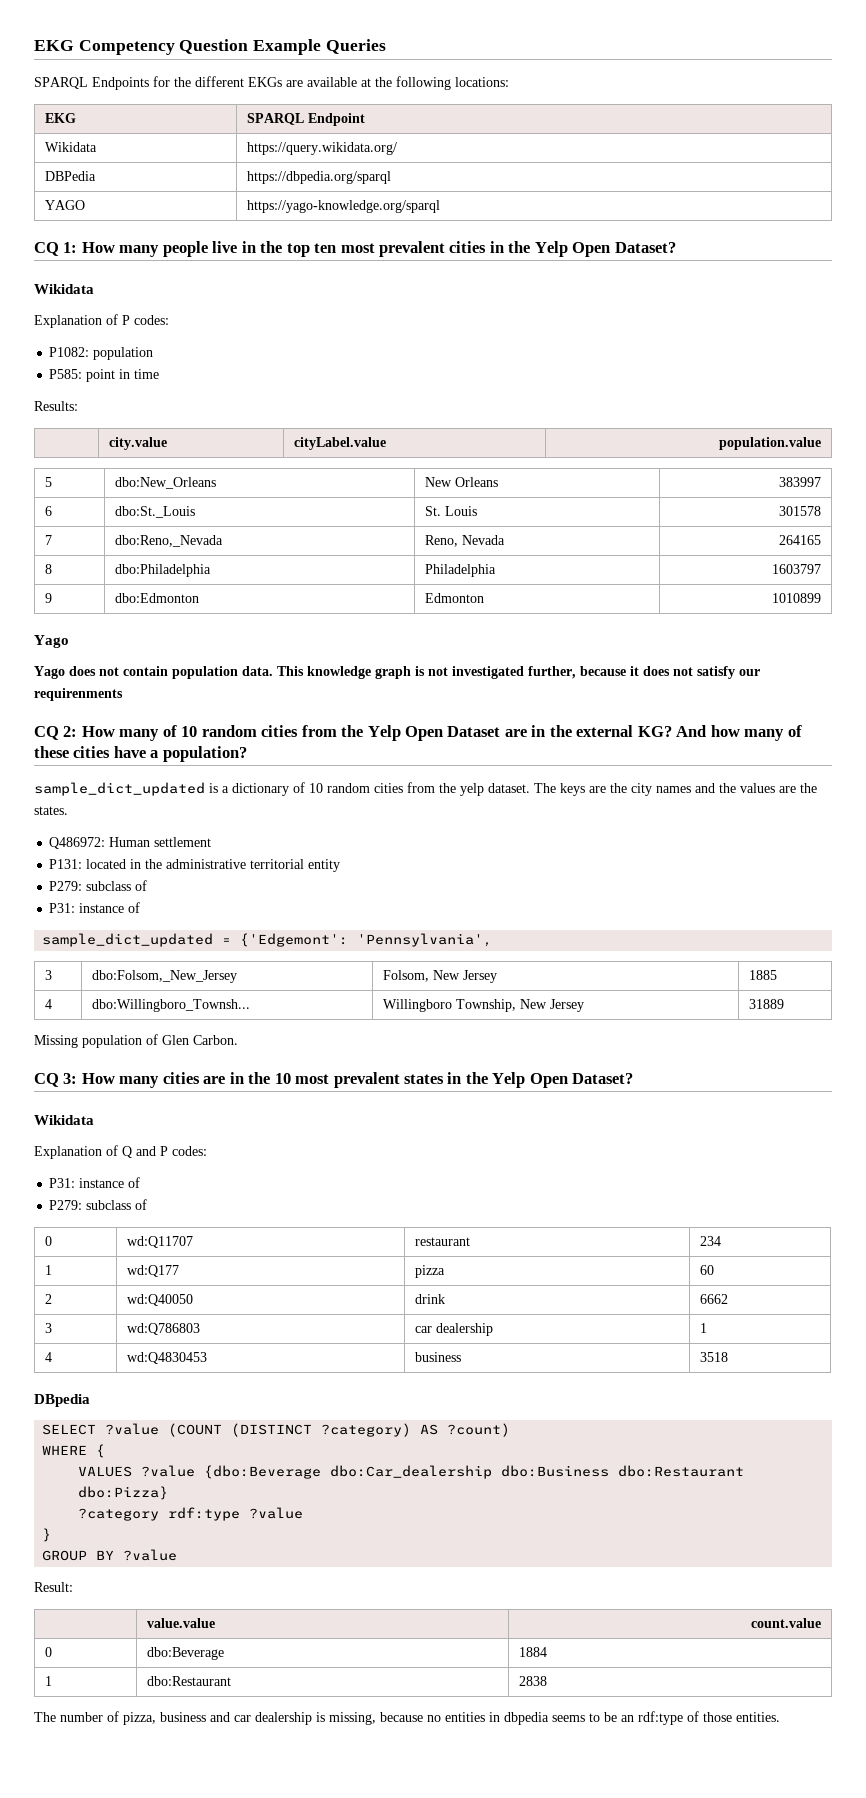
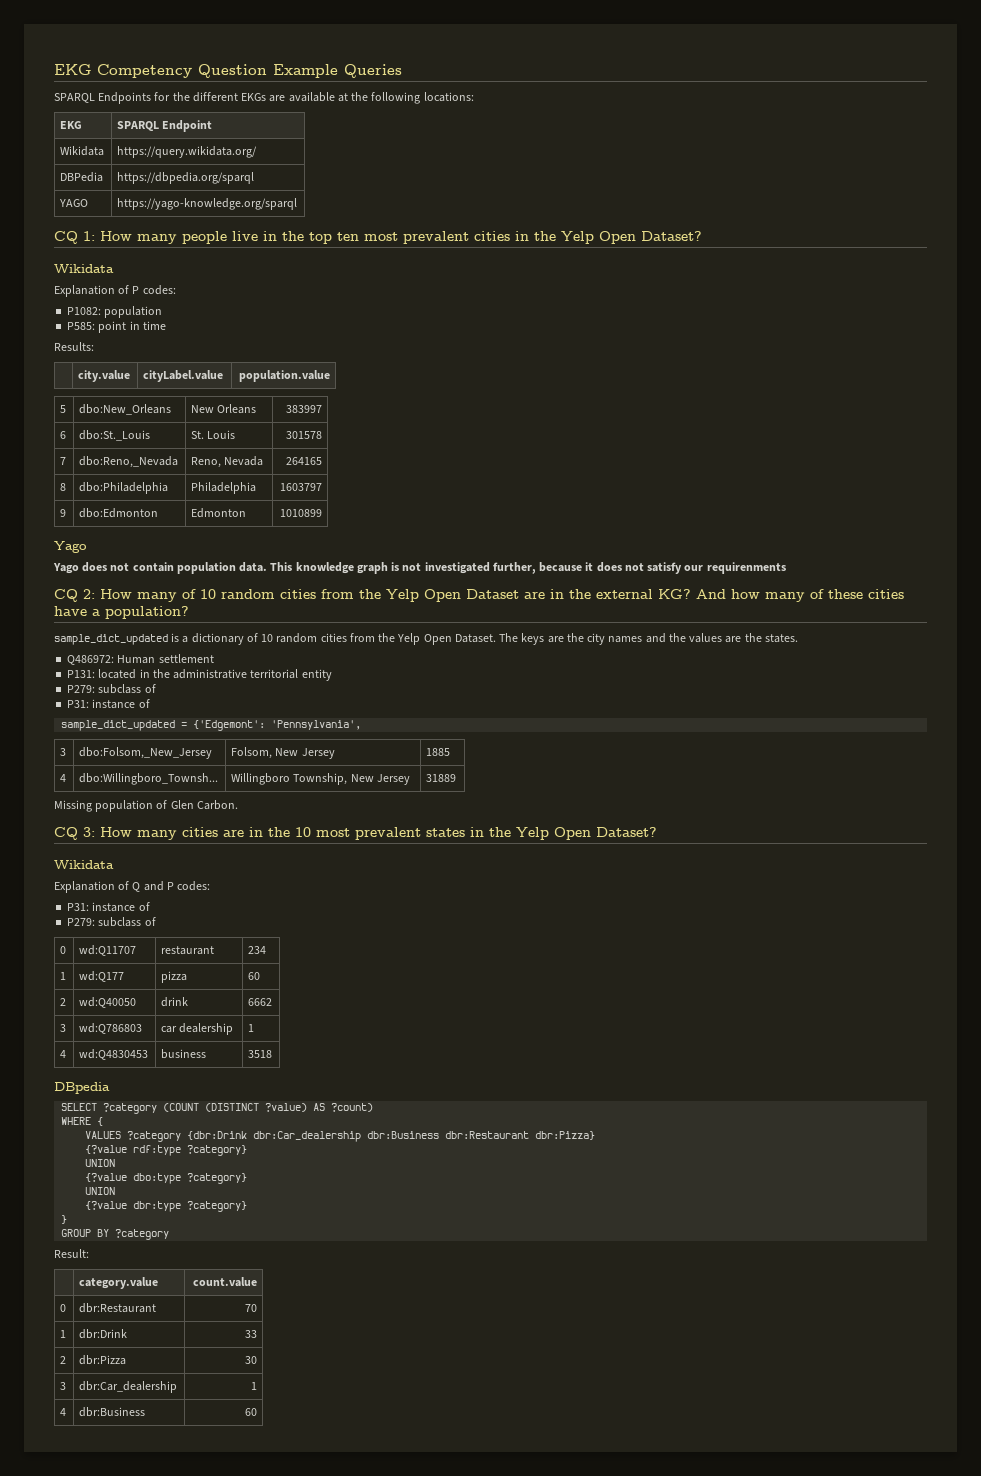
[460,783,530,796] yelp dataset. -> [397,633,496,645] Yelp Open Dataset.
[105,1423,160,1435] ?value -> [103,1103,158,1114] ?category
[321,1423,412,1437] ?category) -> [265,1103,308,1112] ?value)
[141,1465,745,1479] [78,1486,169,1500] [78,1507,304,1521] ?value {dbo:Beverage dbo:Car_dealership dbo:Business dbo:Restaurant dbo:Pizza} // ?category rdf:type ?value -> [127,1131,596,1142] [85,1145,248,1156] [85,1159,116,1167] [85,1173,248,1184] [85,1187,116,1195] [85,1201,248,1212] ?category {dbr:Drink dbr:Car_dealership dbr:Business dbr:Restaurant dbr:Pizza} // {?value rdf:type ?category} // UNION // {?value dbo:type ?category} // UNION // {?value dbr:type ?category}
[123,1549,178,1561] ?value -> [115,1229,170,1240] ?category
[146,1618,215,1628] value.value -> [79,1277,159,1289] category.value
[146,1647,224,1660] [518,1647,547,1657] [44,1676,52,1686] [146,1676,231,1686] [518,1676,547,1686] [34,1711,780,1725] dbo:Beverage | 1884 // 1 | dbo:Restaurant | 2838 // The number of pizza, business and car dealership is missing, because no entities in dbpedia seems to be an rdf:type of those entities. -> [79,1303,157,1313] [244,1304,257,1312] [60,1330,67,1338] [79,1329,128,1339] [244,1330,257,1338] [60,1356,67,1364] [79,1355,127,1365] [244,1356,257,1364] [60,1382,67,1390] [79,1381,178,1393] [250,1382,257,1390] [60,1408,67,1416] [79,1407,146,1417] [244,1408,257,1416] dbr:Restaurant | 70 // 1 | dbr:Drink | 33 // 2 | dbr:Pizza | 30 // 3 | dbr:Car_dealership | 1 // 4 | dbr:Business | 60

